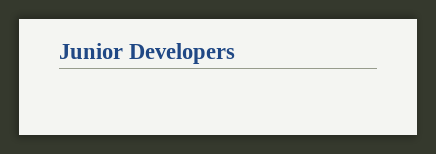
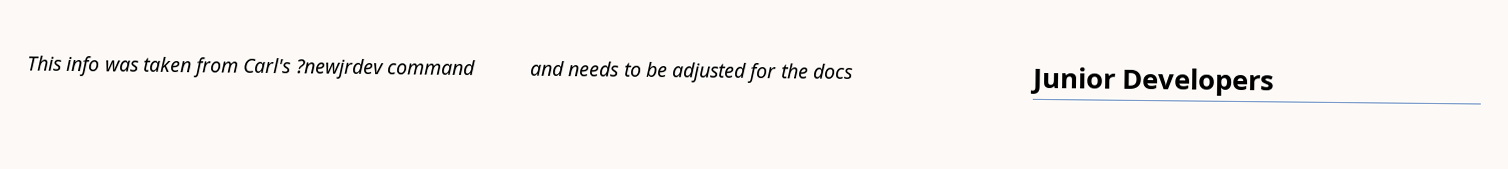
(59, 51) none -> [27,55,854,84] This info was taken from Carl's ?newjrdev command and needs to be adjusted for the docs //

